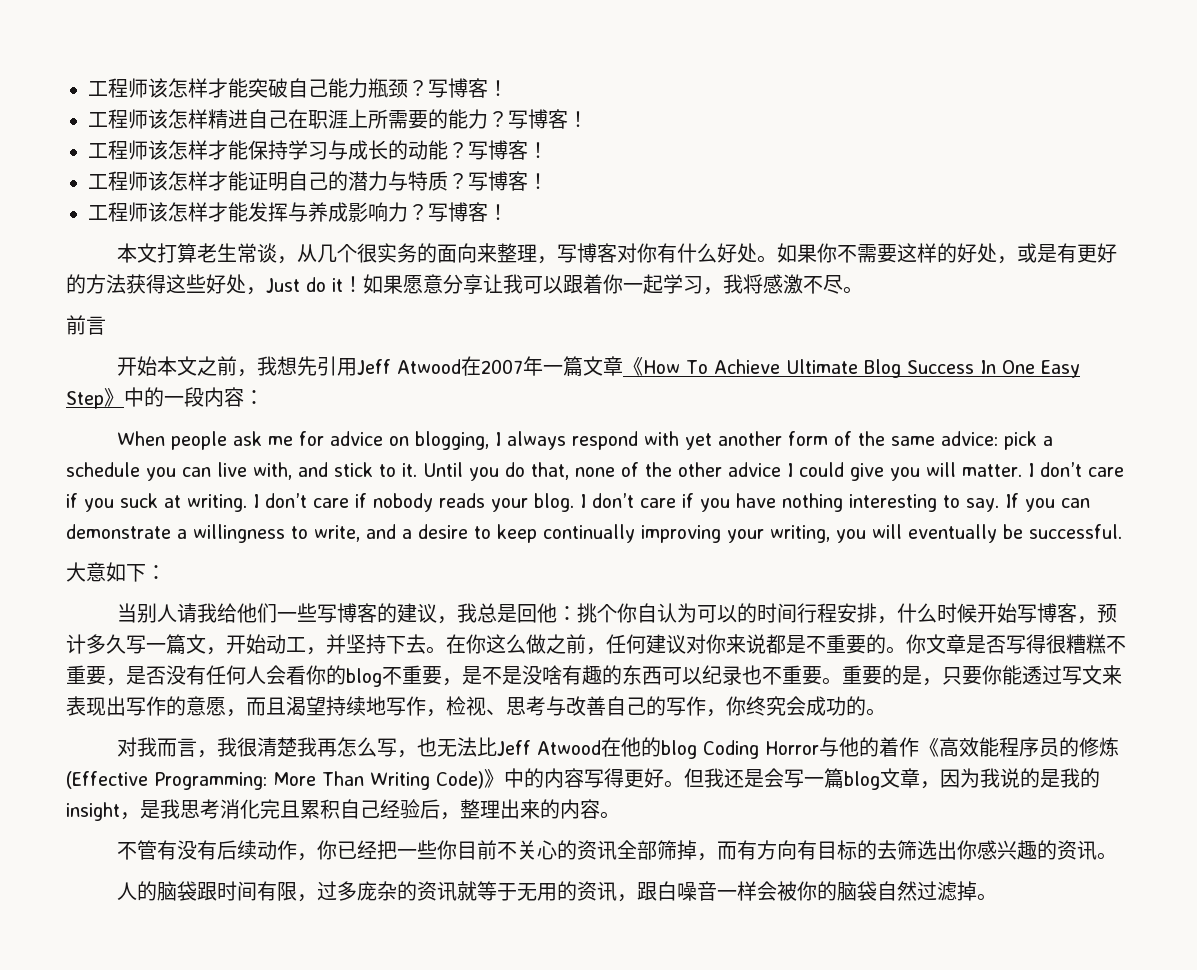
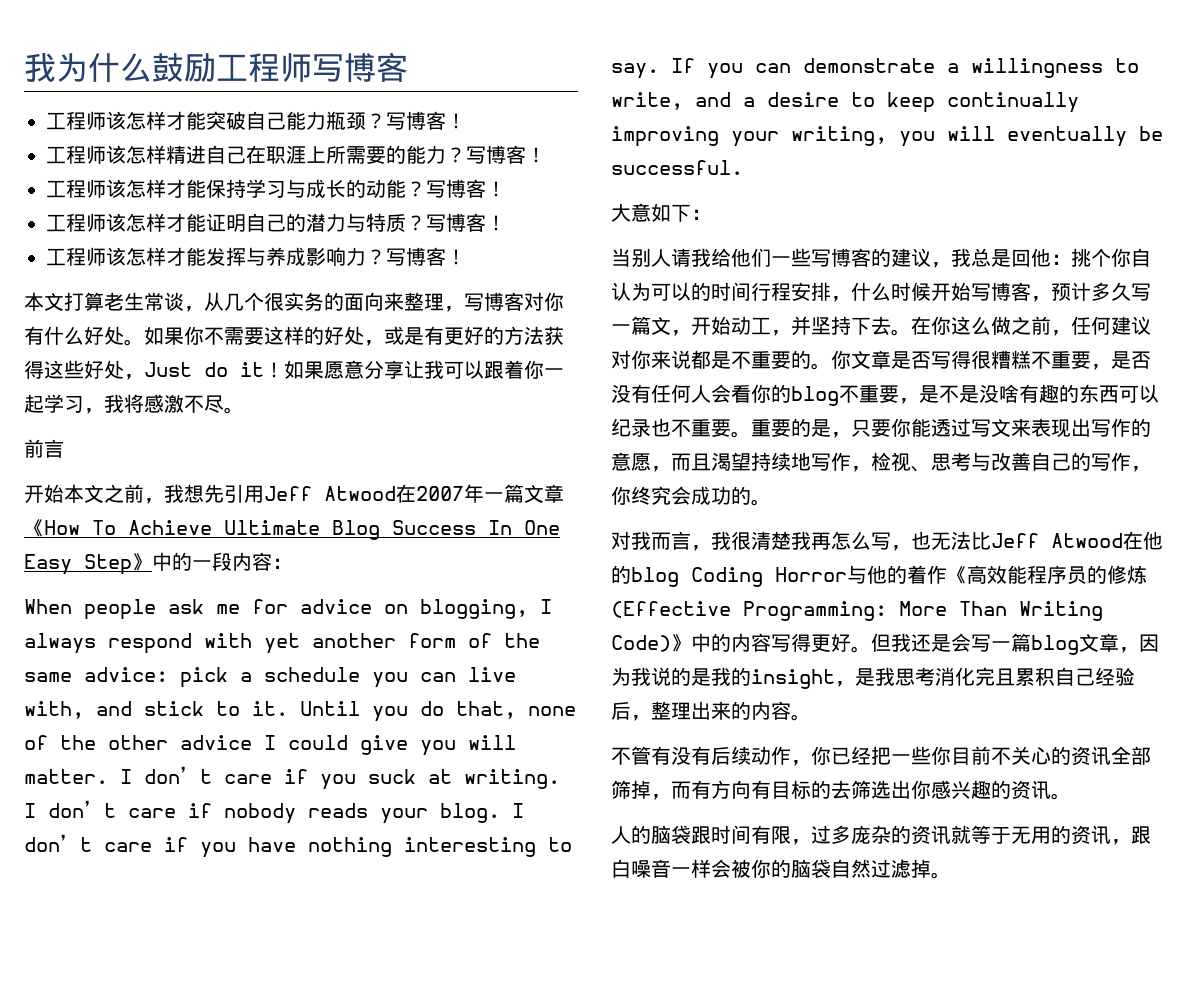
(88, 88) none -> [24,52,408,83] 我为什么鼓励工程师写博客 //

